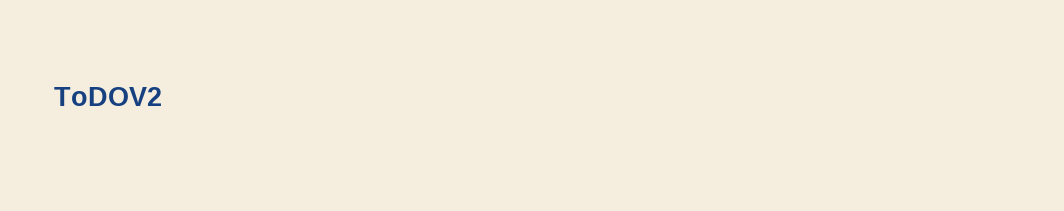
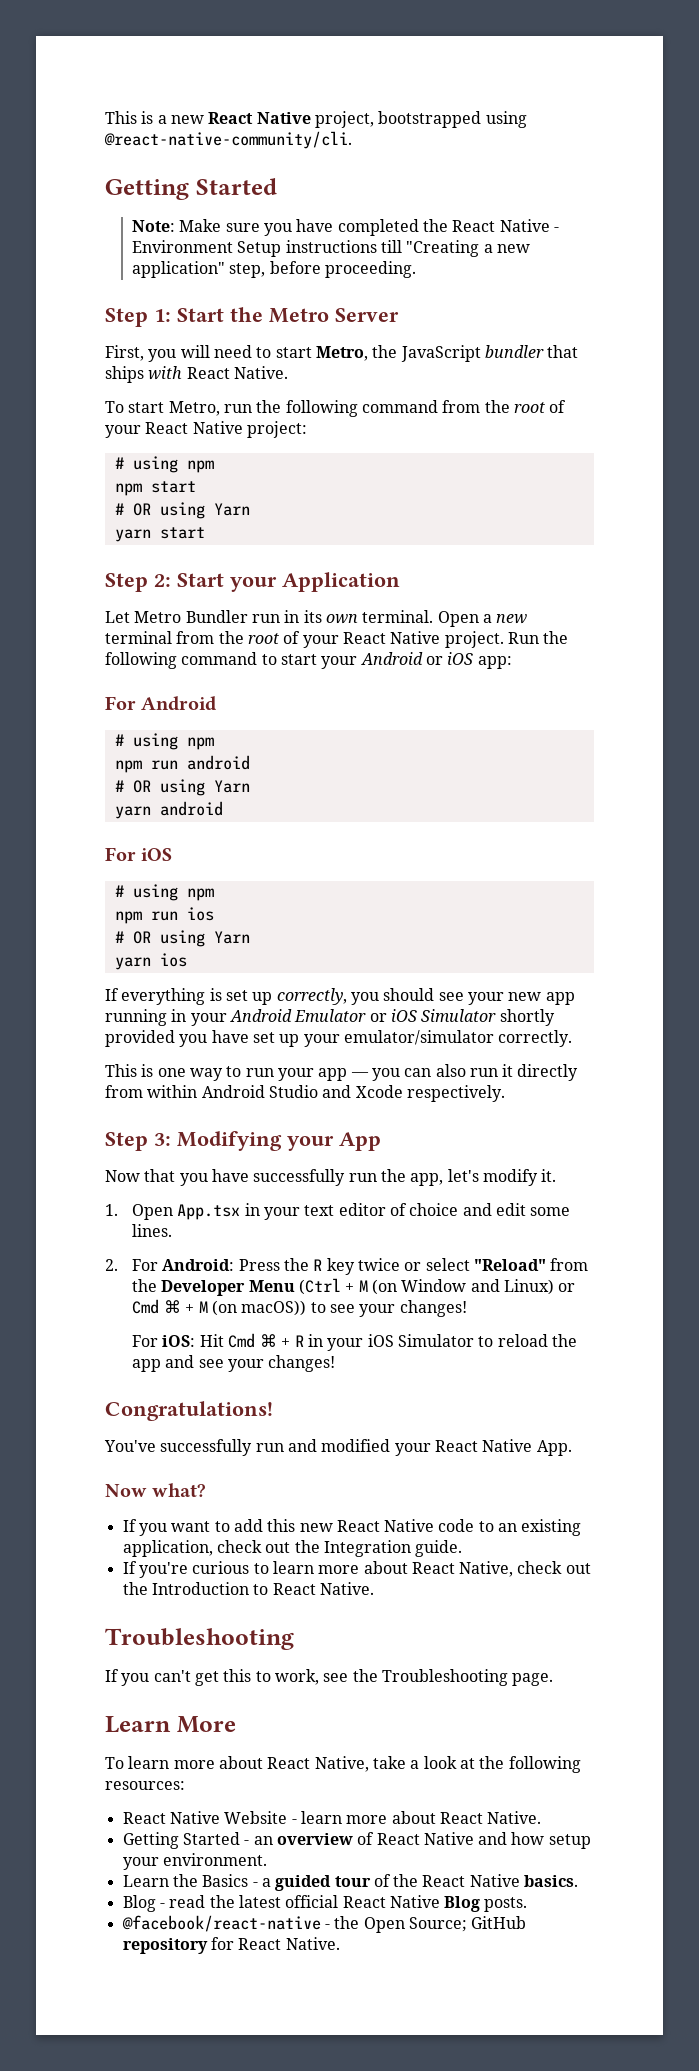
[54,87,162,106] ToDOV2 -> [105,111,527,128] [104,131,352,149] [105,178,277,200] [132,219,560,236] [132,240,531,257] [132,261,417,278] [105,307,399,327] [105,345,579,362] [105,366,288,383] [105,400,567,417] [105,421,307,438] [114,456,214,473] [114,481,196,496] [114,502,250,519] [114,527,205,542] [105,572,400,592] [105,610,528,627] [105,631,569,648] [105,652,512,669] [105,696,217,711] [114,733,214,750] [114,755,250,773] [114,779,250,796] [114,801,223,819] [105,847,173,861] [114,884,214,901] [114,907,214,924] [114,930,250,947] [114,953,187,970] [105,988,575,1005] [105,1009,555,1026] [105,1030,573,1047] [105,1064,579,1081] [105,1085,505,1102] [105,1131,381,1151] [105,1169,557,1186] [105,1203,571,1220] [132,1224,173,1237] [105,1258,589,1275] [132,1278,576,1296] [132,1299,467,1317] [132,1333,578,1351] [132,1355,336,1372] [105,1401,273,1421] [104,1439,572,1456] [105,1483,207,1497] [122,1519,582,1536] [122,1540,463,1557] [122,1561,591,1578] [122,1582,374,1595] [105,1628,294,1650] [105,1669,554,1686] [105,1716,236,1733] [105,1756,581,1773] [105,1781,185,1790] [122,1811,542,1824] [122,1832,591,1849] [122,1853,267,1870] [122,1874,579,1891] [122,1895,528,1912] [121,1915,527,1933] [122,1937,340,1954] This is a new React Native project, bootstrapped using @react-native-community/cli. // Getting Started // Note: Make sure you have completed the React Native - Environment Setup instructions till "Creating a new application" step, before proceeding. // Step 1: Start the Metro Server // First, you will need to start Metro, the JavaScript bundler that ships with React Native. // To start Metro, run the following command from the root of your React Native project: // # using npm // npm start // # OR using Yarn // yarn start // Step 2: Start your Application // Let Metro Bundler run in its own terminal. Open a new terminal from the root of your React Native project. Run the following command to start your Android or iOS app: // For Android // # using npm // npm run android // # OR using Yarn // yarn android // For iOS // # using npm // npm run ios // # OR using Yarn // yarn ios // If everything is set up correctly, you should see your new app running in your Android Emulator or iOS Simulator shortly provided you have set up your emulator/simulator correctly. // This is one way to run your app — you can also run it directly from within Android Studio and Xcode respectively. // Step 3: Modifying your App // Now that you have successfully run the app, let's modify it. // 1. Open App.tsx in your text editor of choice and edit some lines. // 2. For Android: Press the R key twice or select "Reload" from the Developer Menu (Ctrl + M (on Window and Linux) or Cmd ⌘ + M (on macOS)) to see your changes! // For iOS: Hit Cmd ⌘ + R in your iOS Simulator to reload the app and see your changes! // Congratulations! // You've successfully run and modified your React Native App. // Now what? // If you want to add this new React Native code to an existing application, check out the Integration guide. // If you're curious to learn more about React Native, check out the Introduction to React Native. // Troubleshooting // If you can't get this to work, see the Troubleshooting page. // Learn More // To learn more about React Native, take a look at the following resources: // React Native Website - learn more about React Native. // Getting Started - an overview of React Native and how setup your environment. // Learn the Basics - a guided tour of the React Native basics. // Blog - read the latest official React Native Blog posts. // @facebook/react-native - the Open Source; GitHub repository for React Native.

